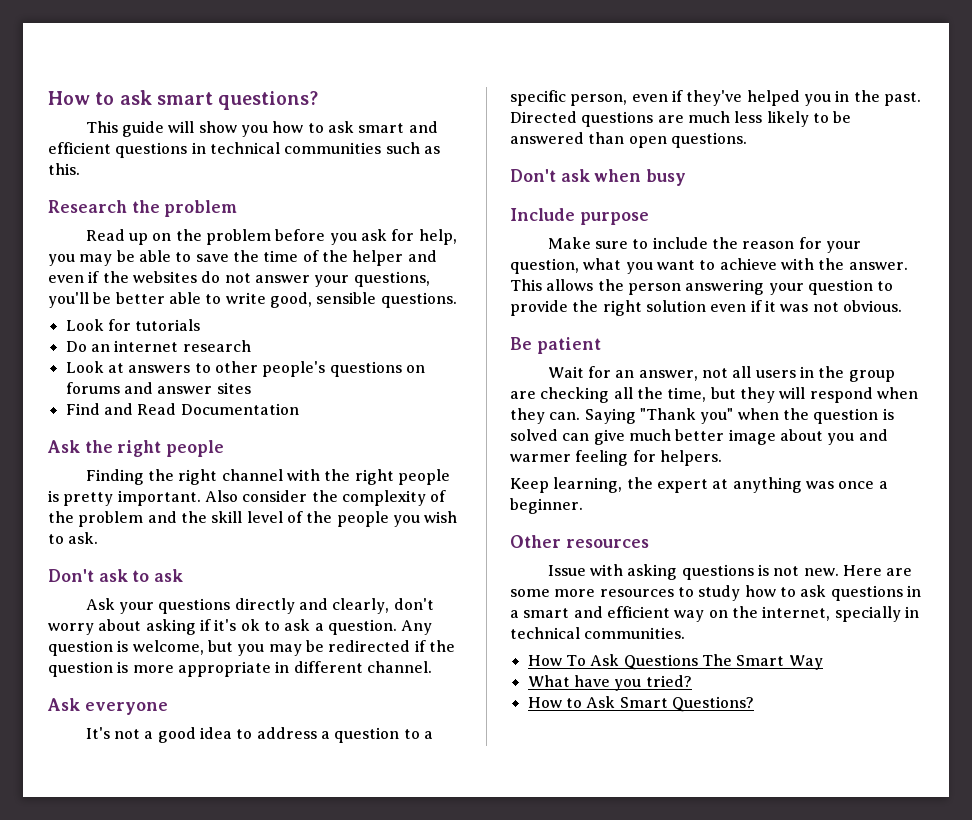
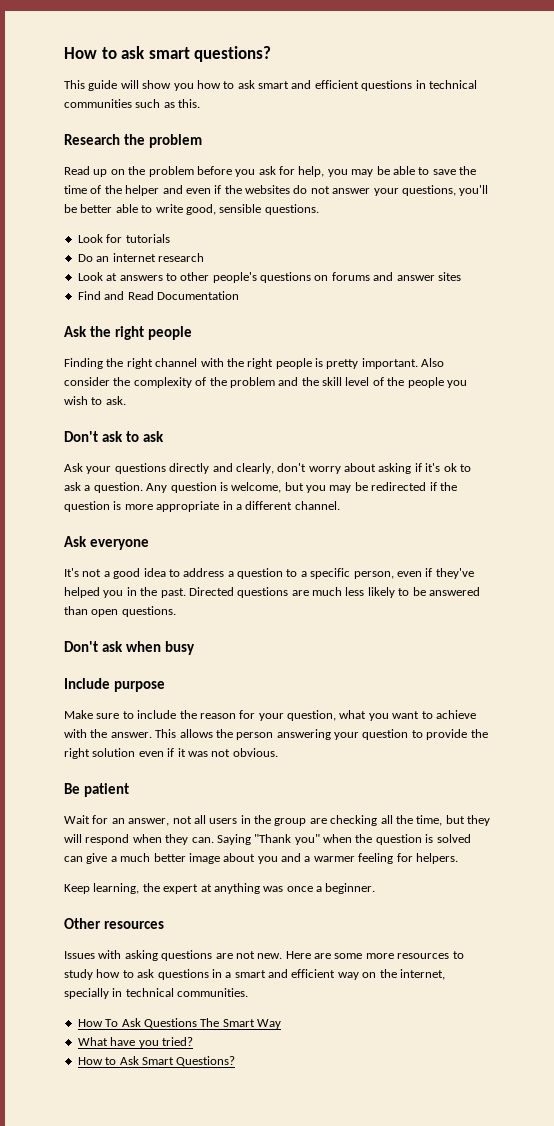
(290, 667) none -> [235,504,242,510] a
(625, 437) none -> [110,856,117,862] a
(888, 435) none -> [304,856,311,862] a
[547,565,586,576] Issue -> [64,951,95,959] Issues
[757,564,769,576] is -> [215,953,233,959] are

